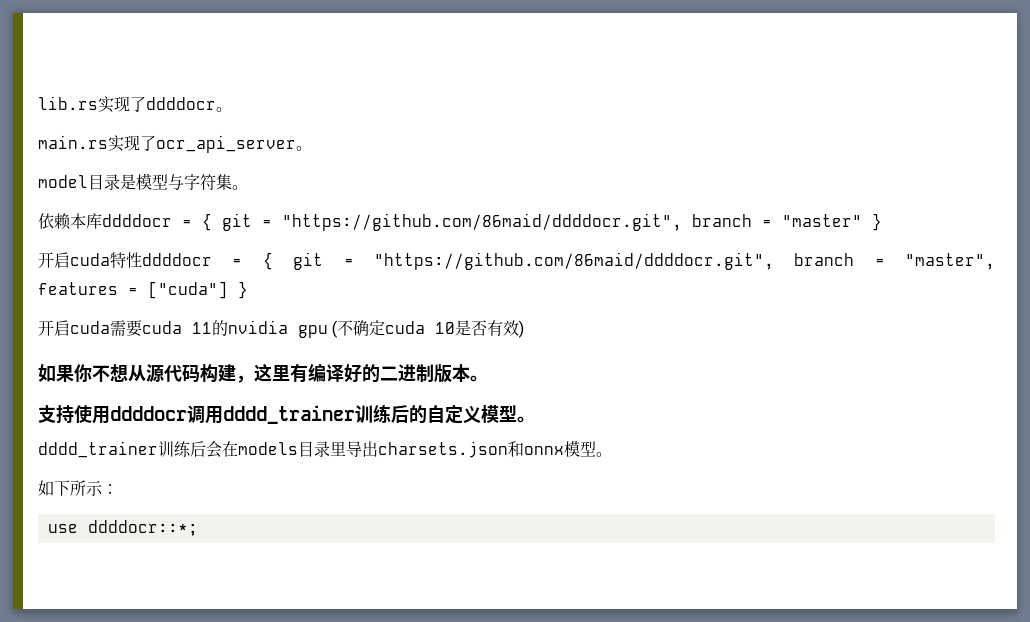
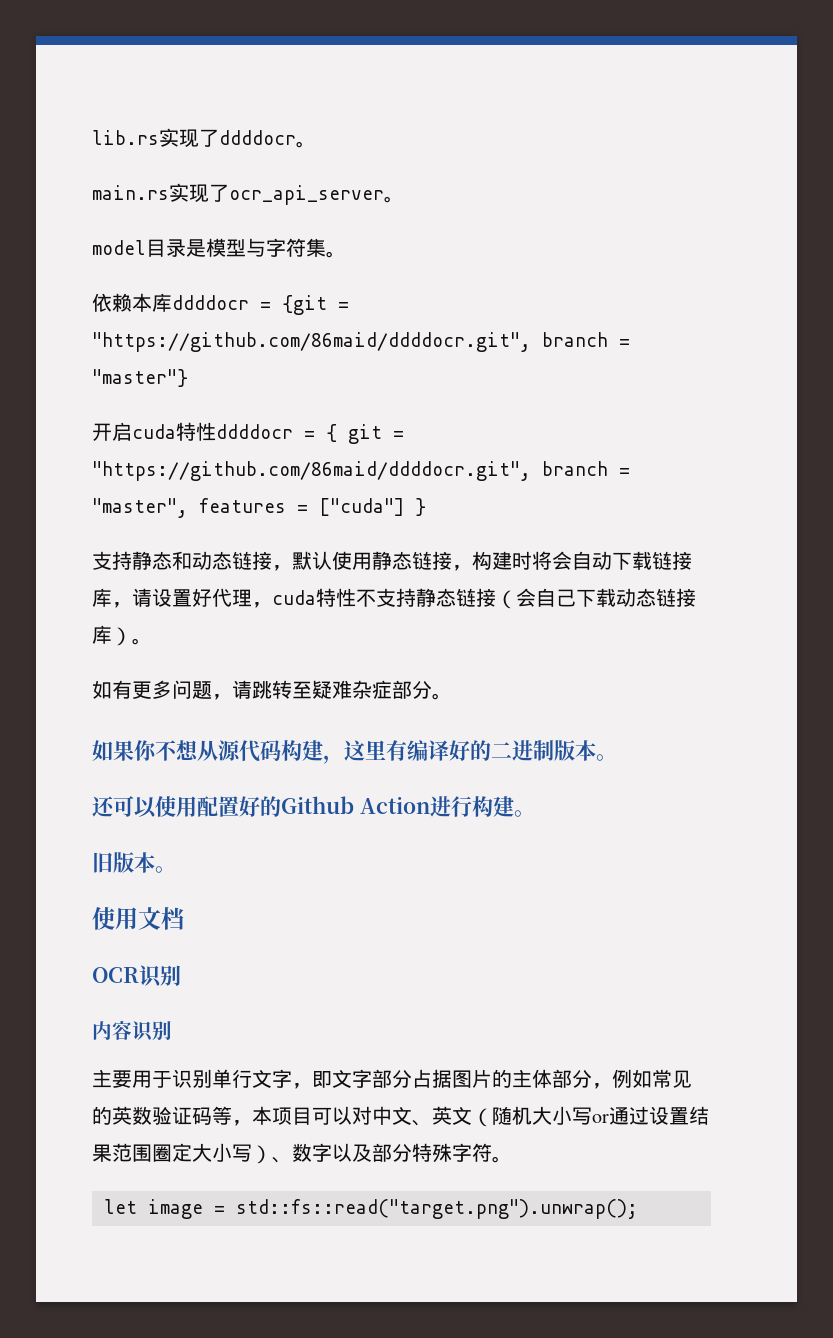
[202,213,882,231] { git = "https://github.com/86maid/ddddocr.git", branch = "master" } -> [282,295,349,315] [92,332,630,352] [92,369,188,387] {git = "https://github.com/86maid/ddddocr.git", branch = "master"}
[38,320,525,338] 开启cuda需要cuda 11的nvidia gpu (不确定cuda 10是否有效) -> [92,551,692,571] [92,588,696,609] [92,625,152,646] [92,680,452,700] 支持静态和动态链接，默认使用静态链接，构建时将会自动下载链接库，请设置好代理，cuda特性不支持静态链接（会自己下载动态链接库）。 // 如有更多问题，请跳转至疑难杂症部分。
[38,404,535,424] [38,440,612,458] [38,480,118,496] [47,520,198,536] 支持使用ddddocr调用dddd_trainer训练后的自定义模型。 // dddd_trainer训练后会在models目录里导出charsets.json和onnx模型。 // 如下所示： // use ddddocr::*; -> [92,796,535,818] [92,852,176,873] [92,907,184,930] [92,965,181,988] [92,1020,172,1042] [92,1069,692,1089] [92,1106,709,1127] [92,1143,512,1164] [104,1199,638,1219] 还可以使用配置好的Github Action进行构建。 // 旧版本。 // 使用文档 // OCR识别 // 内容识别 // 主要用于识别单行文字，即文字部分占据图片的主体部分，例如常见的英数验证码等，本项目可以对中文、英文（随机大小写or通过设置结果范围圈定大小写）、数字以及部分特殊字符。 // let image = std::fs::read("target.png").unwrap();

